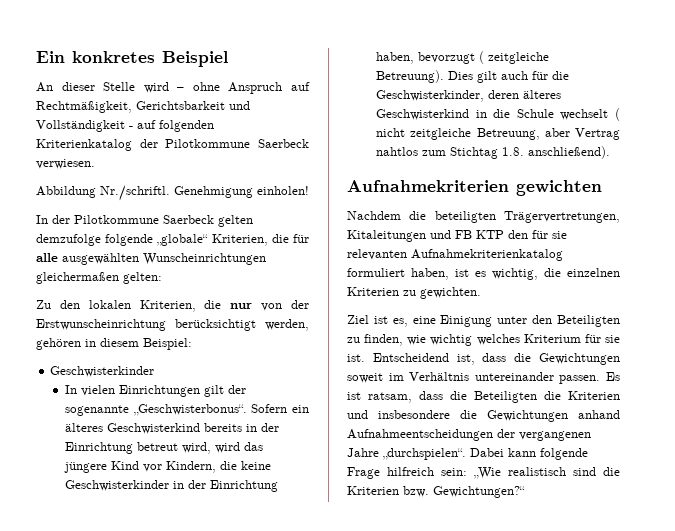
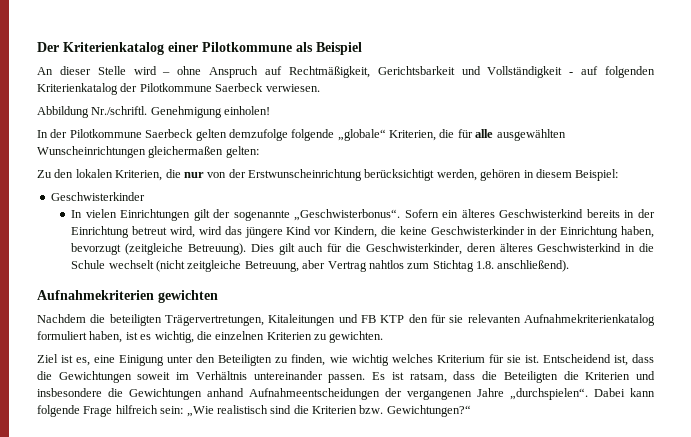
[36,51,155,63] Ein konkretes -> [37,42,313,55] Der Kriterienkatalog einer Pilotkommune als
[479,51,550,64] ( zeitgleiche -> [125,243,184,255] (zeitgleiche
[615,108,620,121] [376,128,406,137] ( nicht -> [156,260,186,272] (nicht

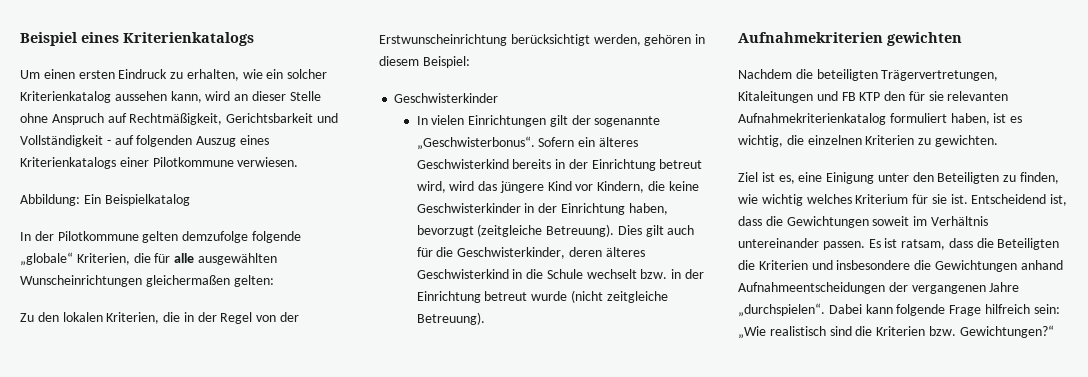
[37,42,362,55] [37,66,171,75] Der Kriterienkatalog einer Pilotkommune als Beispiel // An dieser Stelle wird – -> [20,32,254,46] [20,69,328,81] [20,91,321,103] Beispiel eines Kriterienkatalogs // Um einen ersten Eindruck zu erhalten, wie ein solcher Kriterienkatalog aussehen kann, wird an dieser Stelle
[37,83,320,95] [37,106,271,118] Kriterienkatalog der Pilotkommune Saerbeck verwiesen. // Abbildung Nr./schriftl. Genehmigung einholen! -> [196,135,269,147] [20,157,299,169] [20,194,190,206] Auszug eines Kriterienkatalogs einer Pilotkommune verwiesen. // Abbildung: Ein Beispielkatalog
[145,129,194,138] Saerbeck -> (139, 236) none
[183,172,204,178] nur -> [183,312,253,324] in der Regel
[156,260,570,272] (nicht zeitgleiche Betreuung, aber Vertrag nahtlos zum Stichtag 1.8. anschließend). -> [640,269,705,279] [416,290,668,303] [416,312,485,325] bzw. in der Einrichtung betreut wurde (nicht zeitgleiche Betreuung).

